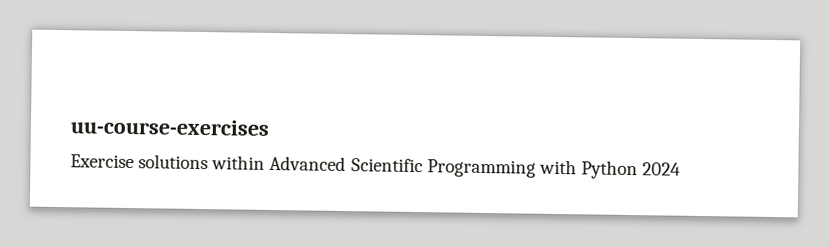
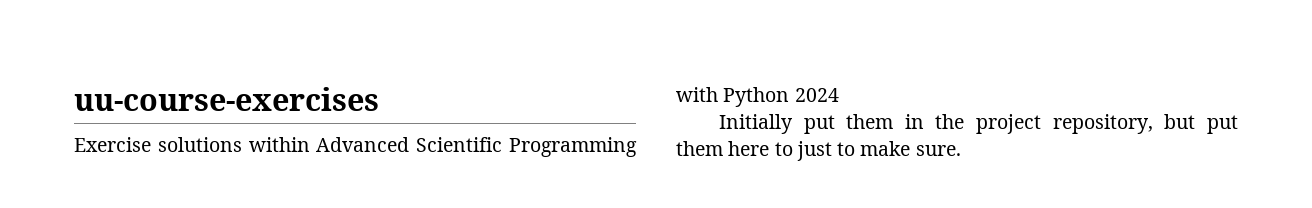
(682, 169) none -> [718,114,1238,134] [676,141,961,161] // Initially put them in the project repository, but put them here to just to make sure.

